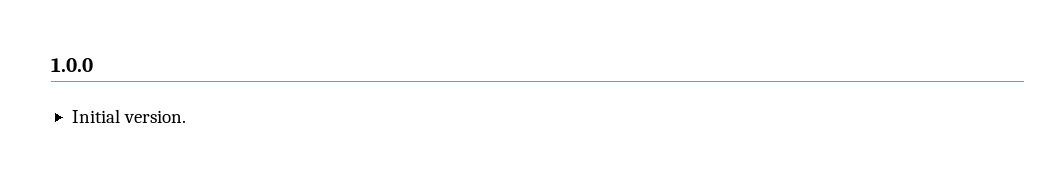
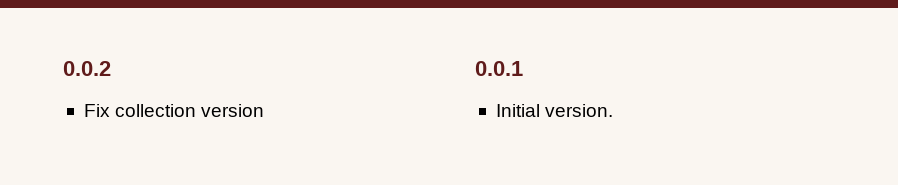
[51,58,93,72] 1.0.0 -> [63,61,111,76] [83,104,265,117] [475,61,523,76] 0.0.2 // Fix collection version // 0.0.1

